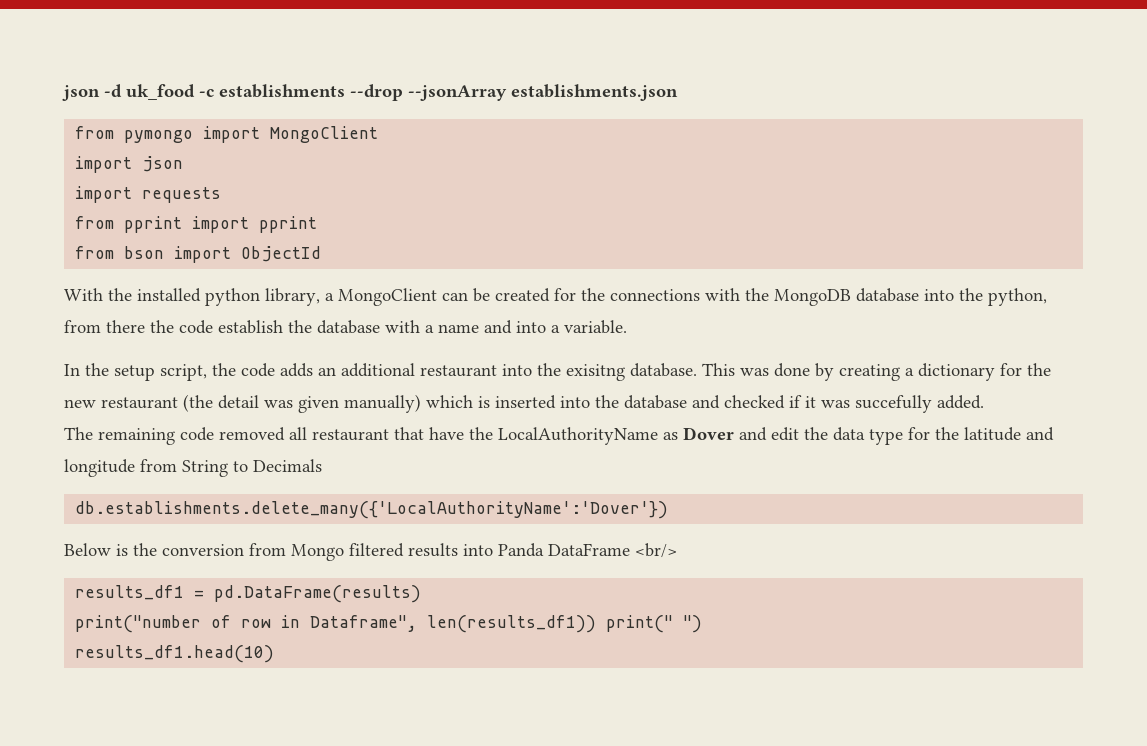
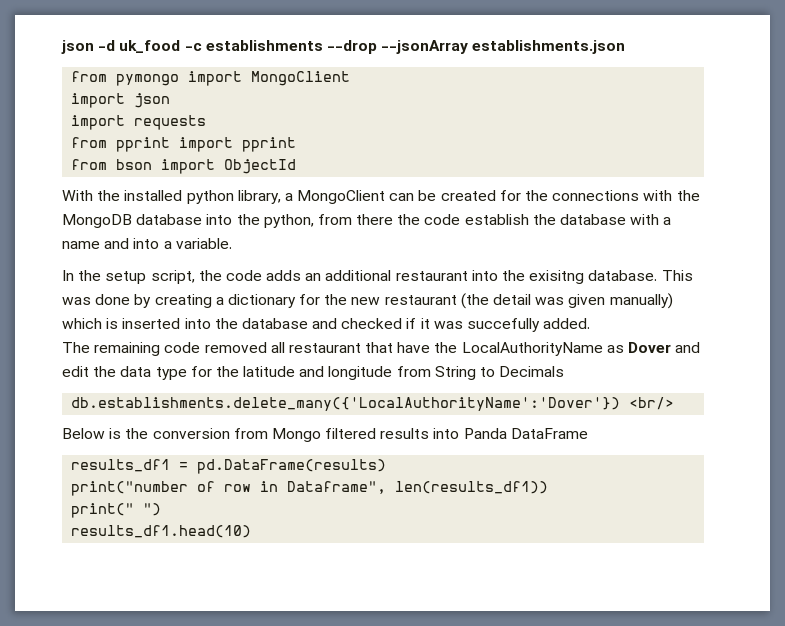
(669, 510) none -> [629,397,675,410] <br/>
[635,543,677,558] <br/> -> (588, 433) none
(597, 624) none -> (549, 487) //

